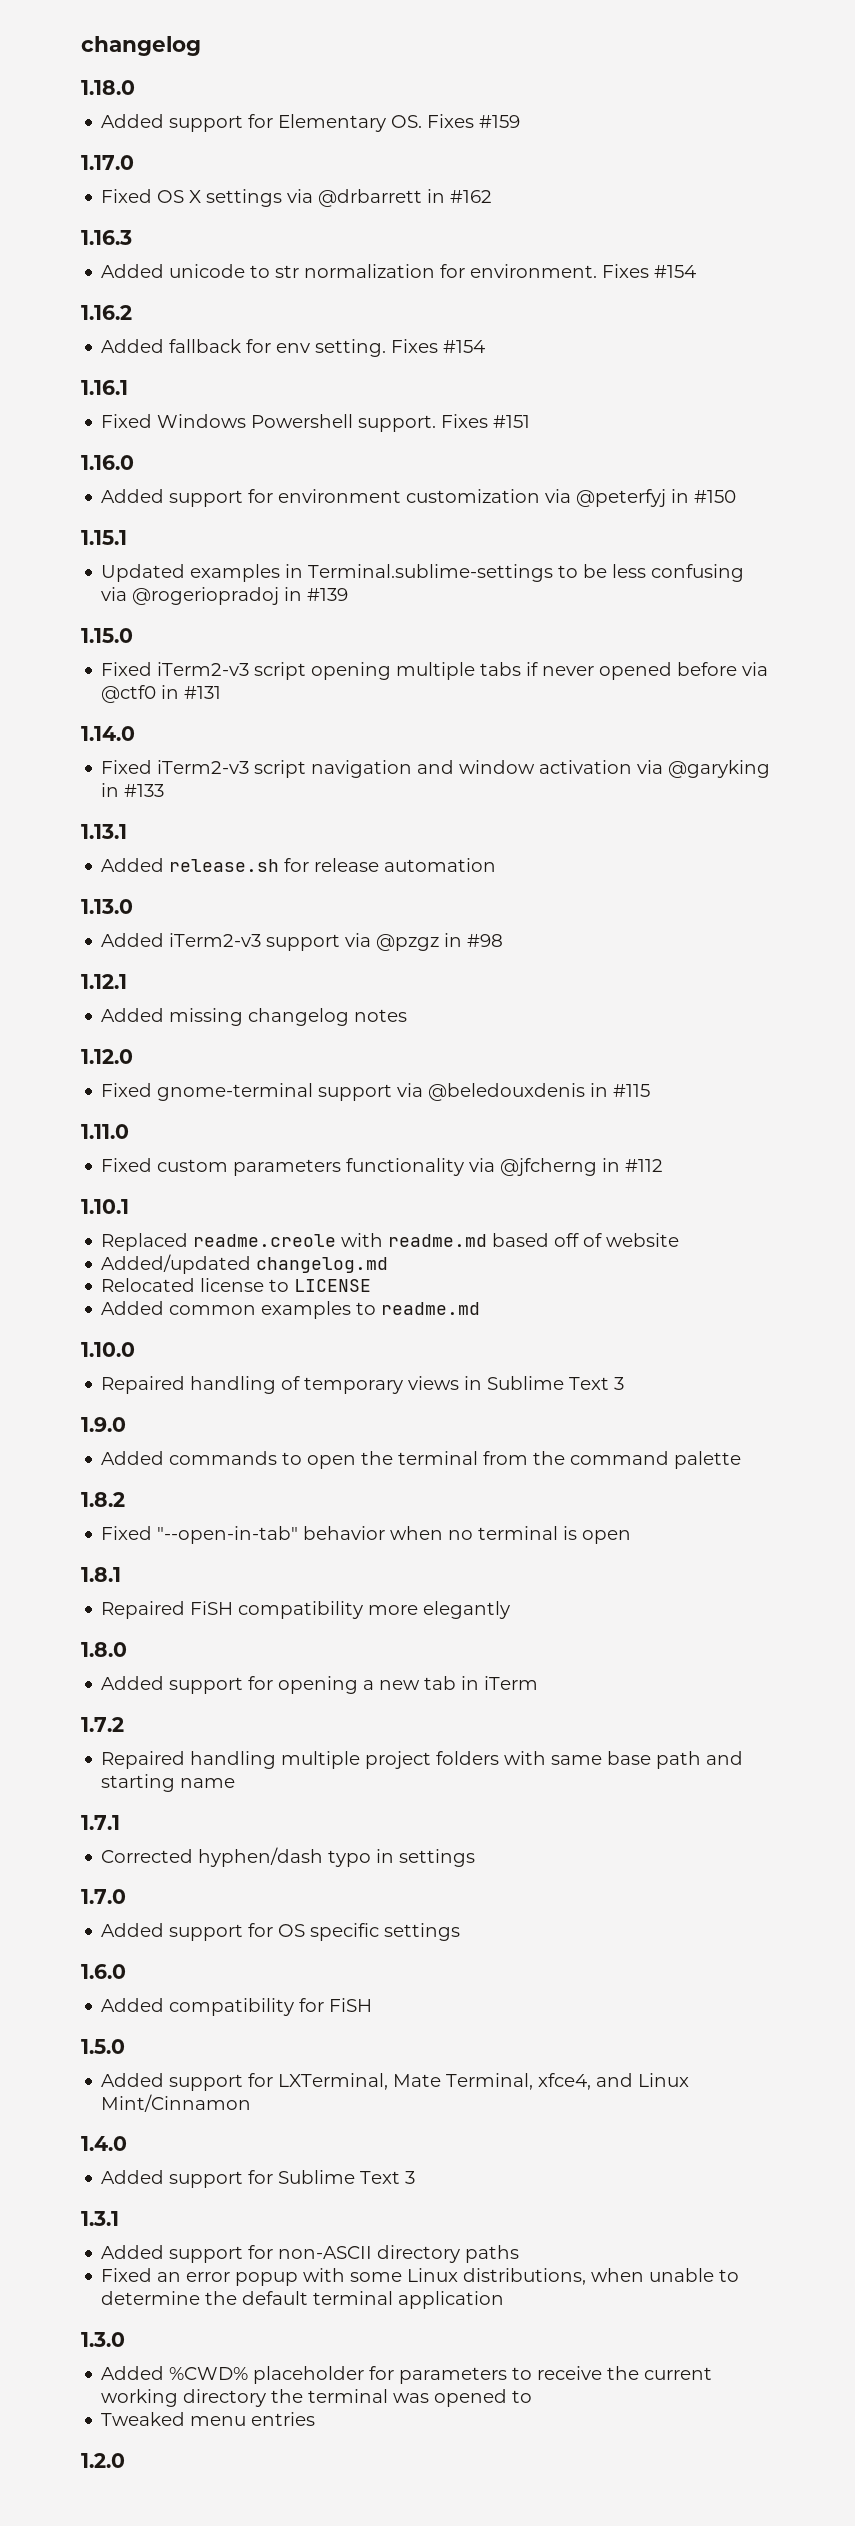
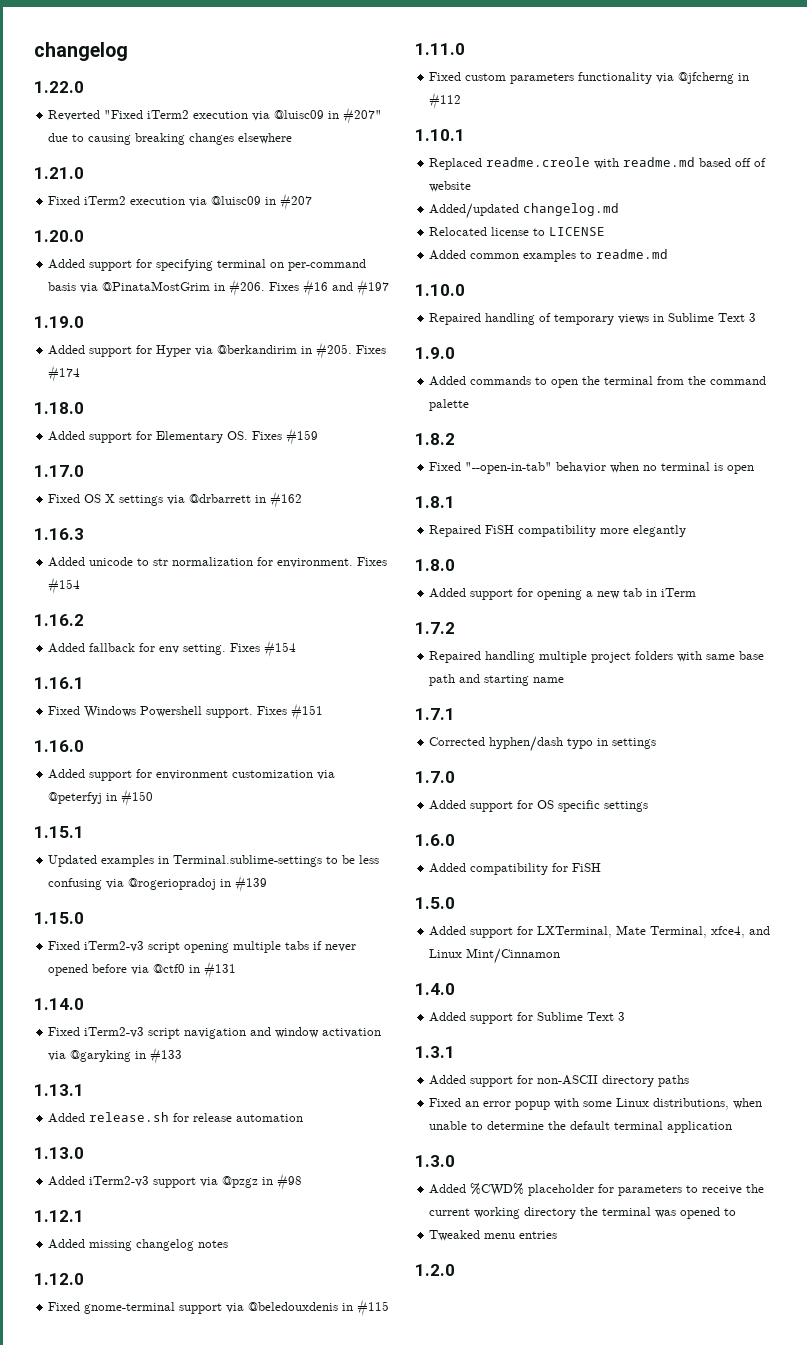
[81,36,201,56] changelog -> [34,42,128,61] [34,81,84,93] [48,107,383,124] [48,133,293,145] [34,167,84,179] [48,193,313,210] [34,230,84,242] [48,259,367,271] [48,279,390,296] [34,316,84,328] [48,342,387,359] [48,365,81,382] changelog // 1.22.0 // Reverted "Fixed iTerm2 execution via @luisc09 in #207" due to causing breaking changes elsewhere // 1.21.0 // Fixed iTerm2 execution via @luisc09 in #207 // 1.20.0 // Added support for specifying terminal on per-command basis via @PinataMostGrim in #206. Fixes #16 and #197 // 1.19.0 // Added support for Hyper via @berkandirim in #205. Fixes #174

